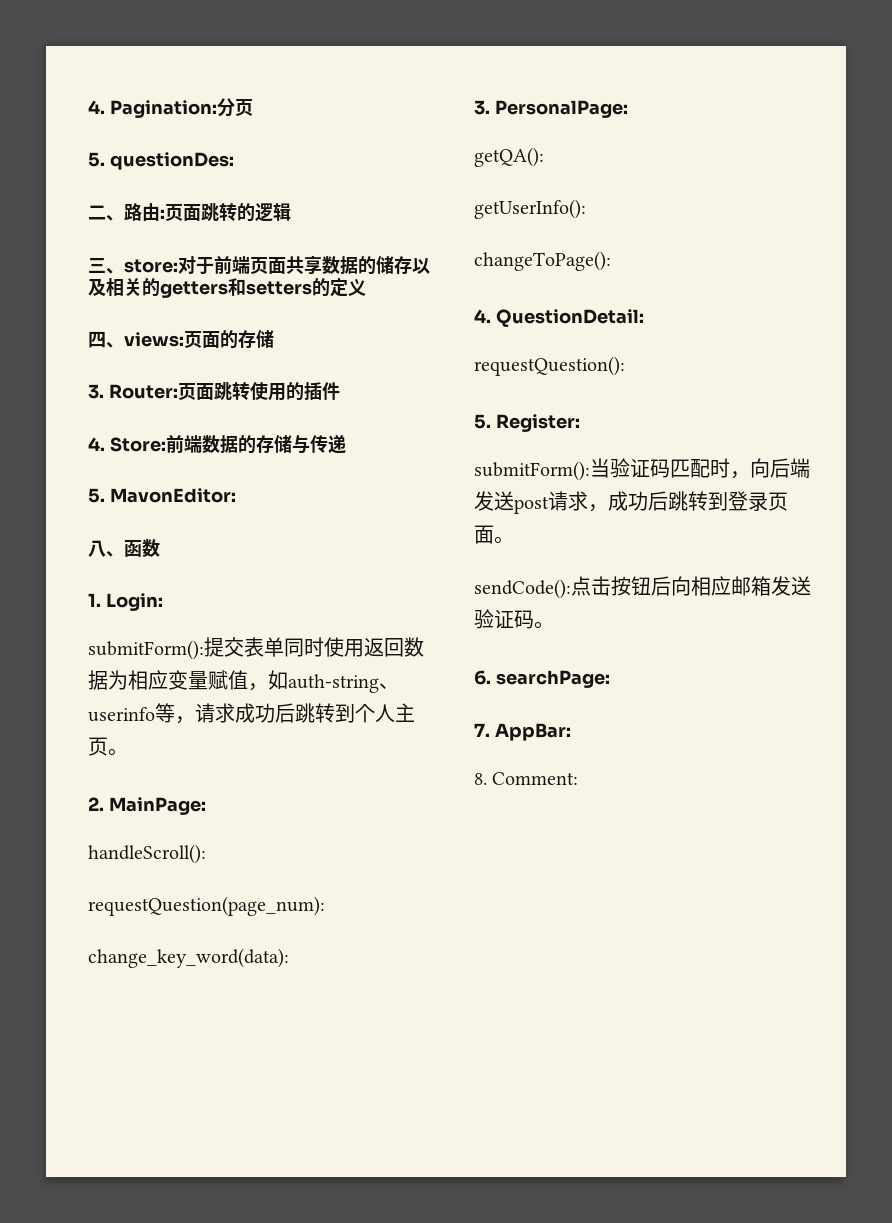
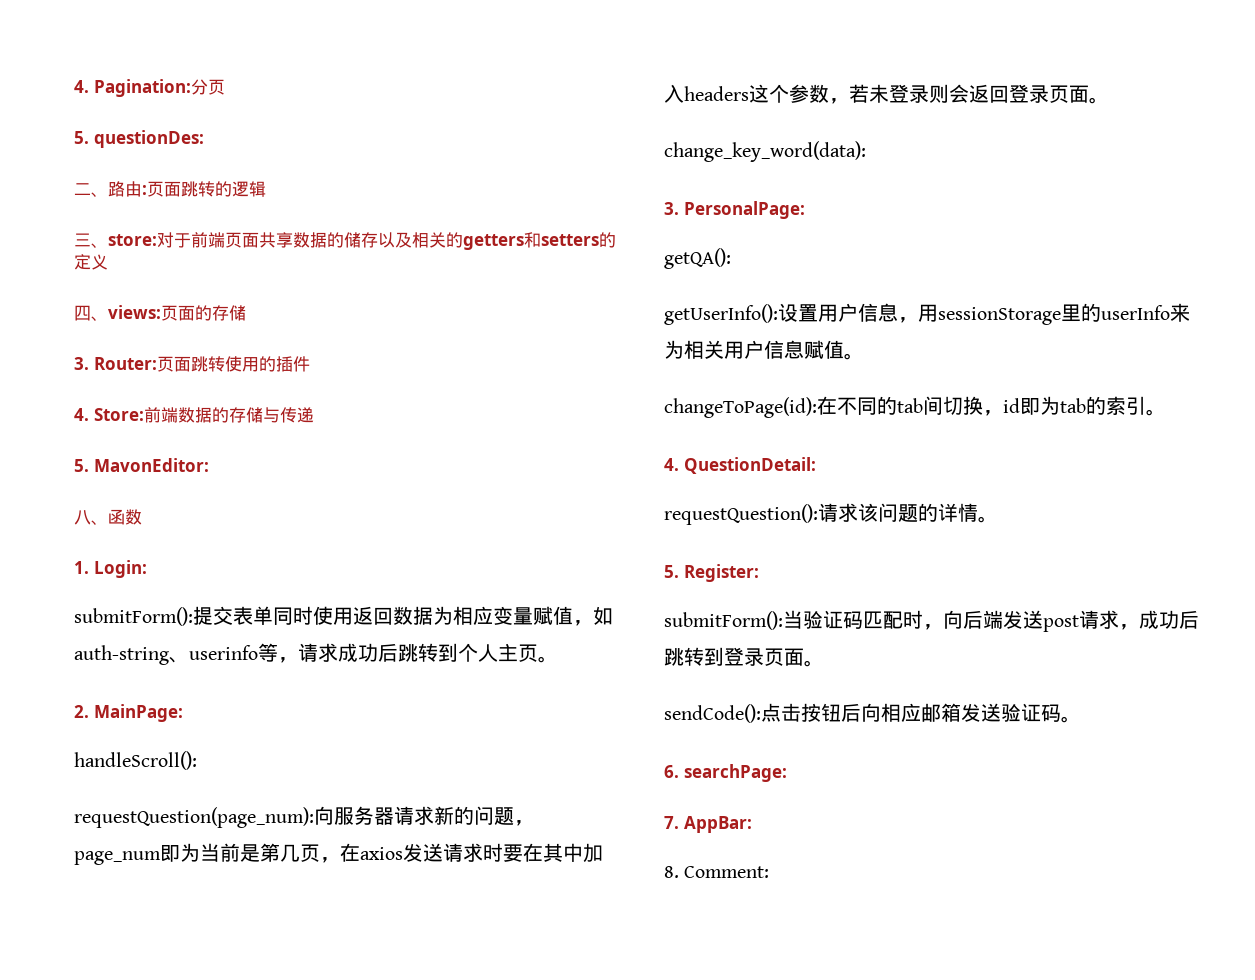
(325, 906) none -> [314,806,534,826] [74,843,603,865] [664,84,1109,104] 向服务器请求新的问题，page_num即为当前是第几页，在axios发送请求时要在其中加入headers这个参数，若未登录则会返回登录页面。
[474,251,611,271] // changeToPage(): -> [778,303,1190,325] [664,340,864,360] [664,396,1166,418] 设置用户信息，用sessionStorage里的userInfo来为相关用户信息赋值。 // changeToPage(id):在不同的tab间切换，id即为tab的索引。
(625, 366) none -> [818,503,998,523] 请求该问题的详情。

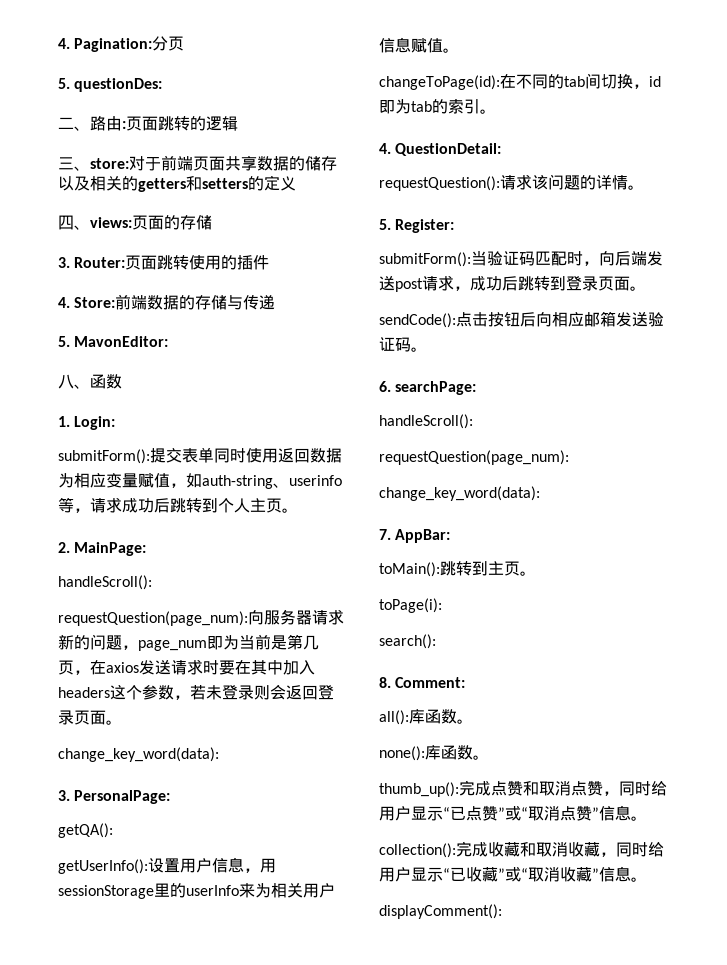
(787, 773) none -> [379,414,473,429] [379,450,569,465] [379,486,540,501] // handleScroll(): // requestQuestion(page_num): // change_key_word(data):
[664,866,770,878] 8. Comment: -> [379,561,536,577] [379,598,442,613] [379,634,436,649] [379,677,466,688] [379,709,473,725] [379,745,489,761] [379,780,667,797] [379,805,647,821] [379,841,664,858] [379,866,647,882] [379,904,502,919] toMain():跳转到主页。 // toPage(i): // search(): // 8. Comment: // all():库函数。 // none():库函数。 // thumb_up():完成点赞和取消点赞，同时给用户显示“已点赞”或“取消点赞”信息。 // collection():完成收藏和取消收藏，同时给用户显示“已收藏”或“取消收藏”信息。 // displayComment():

